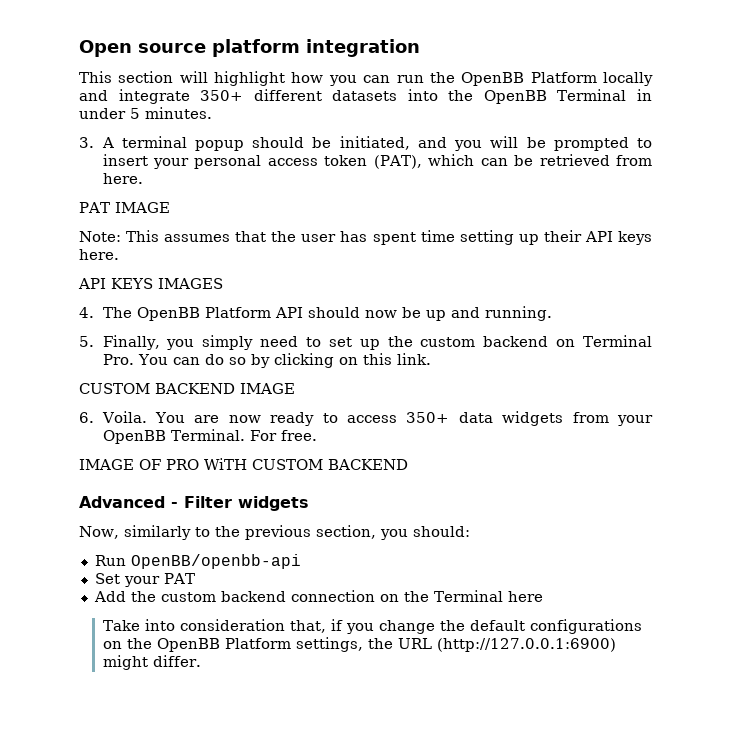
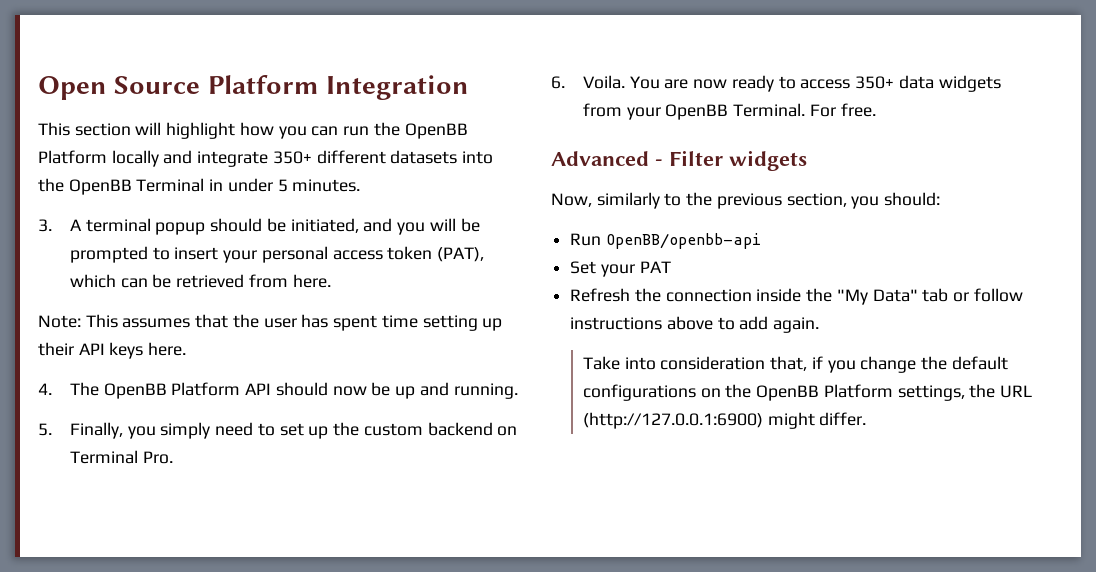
[138,39,420,57] source platform integration -> [114,75,470,100] Source Platform Integration
[79,202,170,213] // PAT IMAGE -> (331, 281) none
[78,278,223,289] // API KEYS IMAGES -> (187, 349) none
[137,353,431,368] [79,383,295,394] You can do so by clicking on this link. // CUSTOM BACKEND IMAGE -> (173, 457) none
[79,458,408,470] // IMAGE OF PRO WiTH CUSTOM BACKEND -> (876, 110) none
[93,590,543,602] Add the custom backend connection on the Terminal here -> [570,288,1023,305] [570,316,820,333] Refresh the connection inside the "My Data" tab or follow instructions above to add again.

